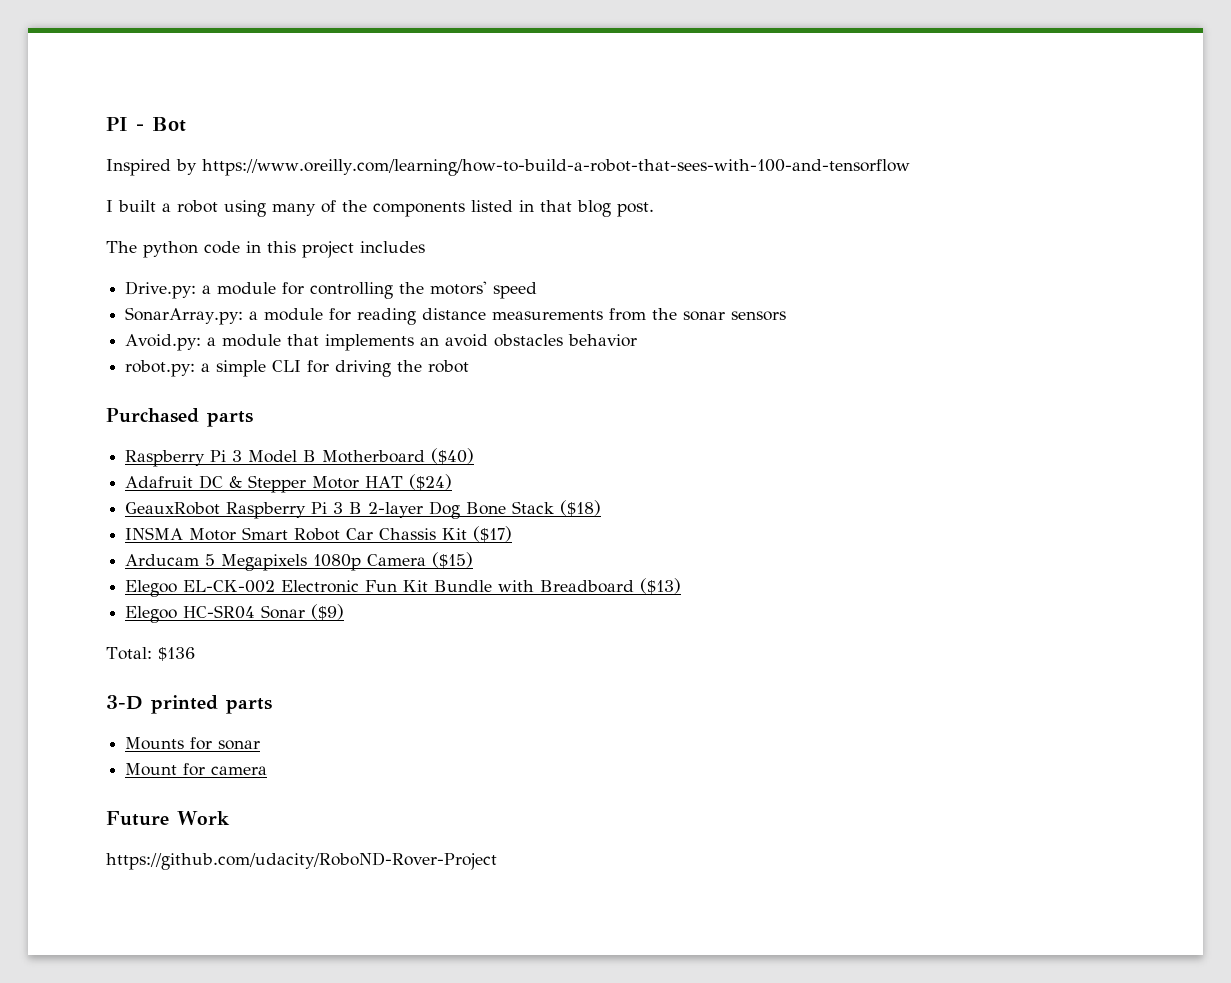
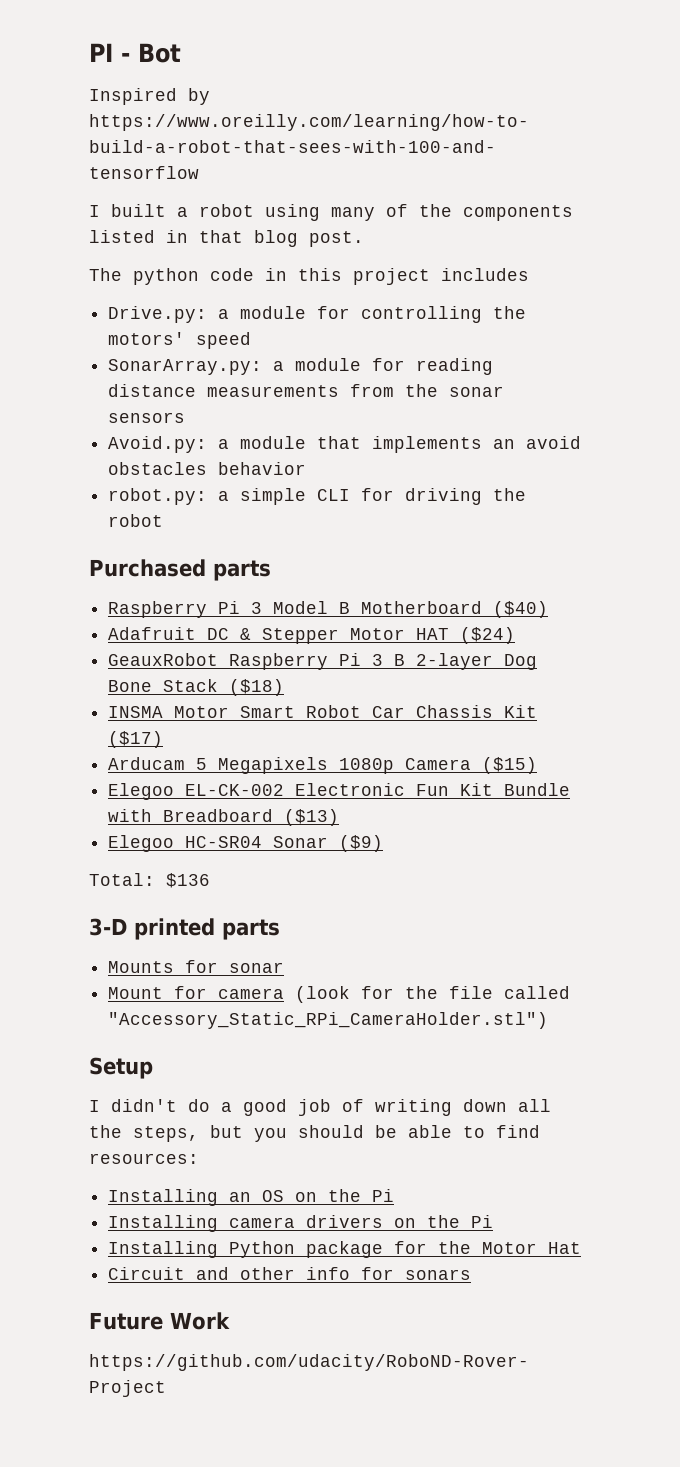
(268, 770) none -> [295,986,571,1003] [108,1012,549,1029] [89,1057,153,1079] [89,1099,551,1116] [89,1125,540,1142] [89,1153,199,1164] [108,1189,395,1206] [108,1215,494,1232] [108,1241,582,1258] [108,1267,472,1280] (look for the file called "Accessory_Static_RPi_CameraHolder.stl") // Setup // I didn't do a good job of writing down all the steps, but you should be able to find resources: // Installing an OS on the Pi // Installing camera drivers on the Pi // Installing Python package for the Motor Hat // Circuit and other info for sonars

